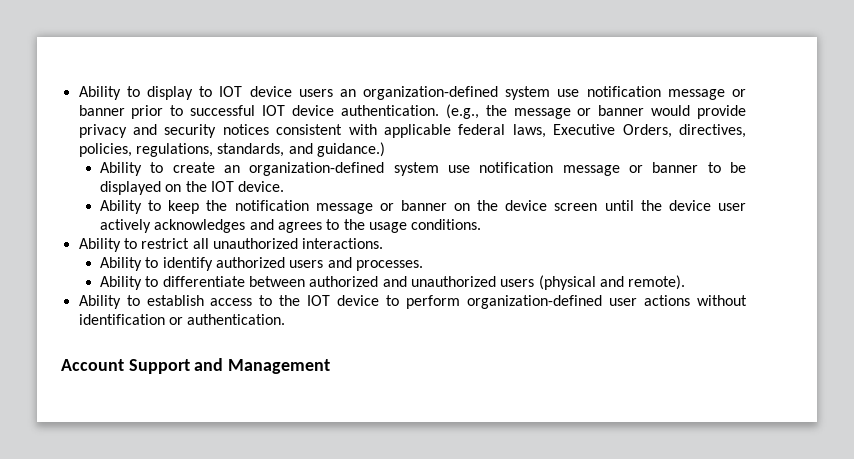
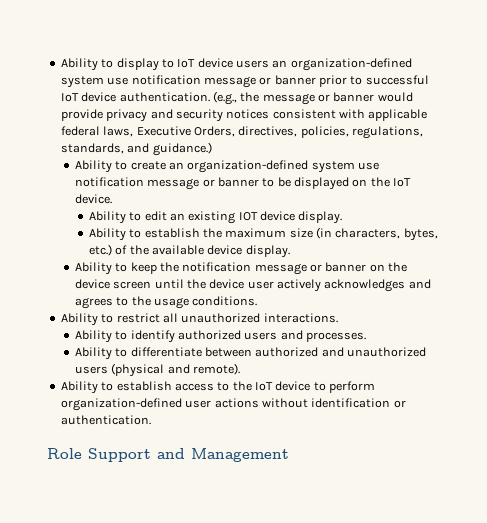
[219,86,243,97] IOT -> [177,59,196,68] IoT
[262,105,286,116] IOT -> [60,93,79,102] IoT
[211,181,285,192] IOT device. -> [393,178,412,187] [74,194,112,204] [88,211,343,224] [88,227,438,241] [88,244,290,258] IoT device. // Ability to edit an existing IOT device display. // Ability to establish the maximum size (in characters, bytes, etc.) of the available device display.
[307,295,331,306] IOT -> [255,382,273,391] IoT
[61,359,124,371] Account -> [47,448,82,459] Role

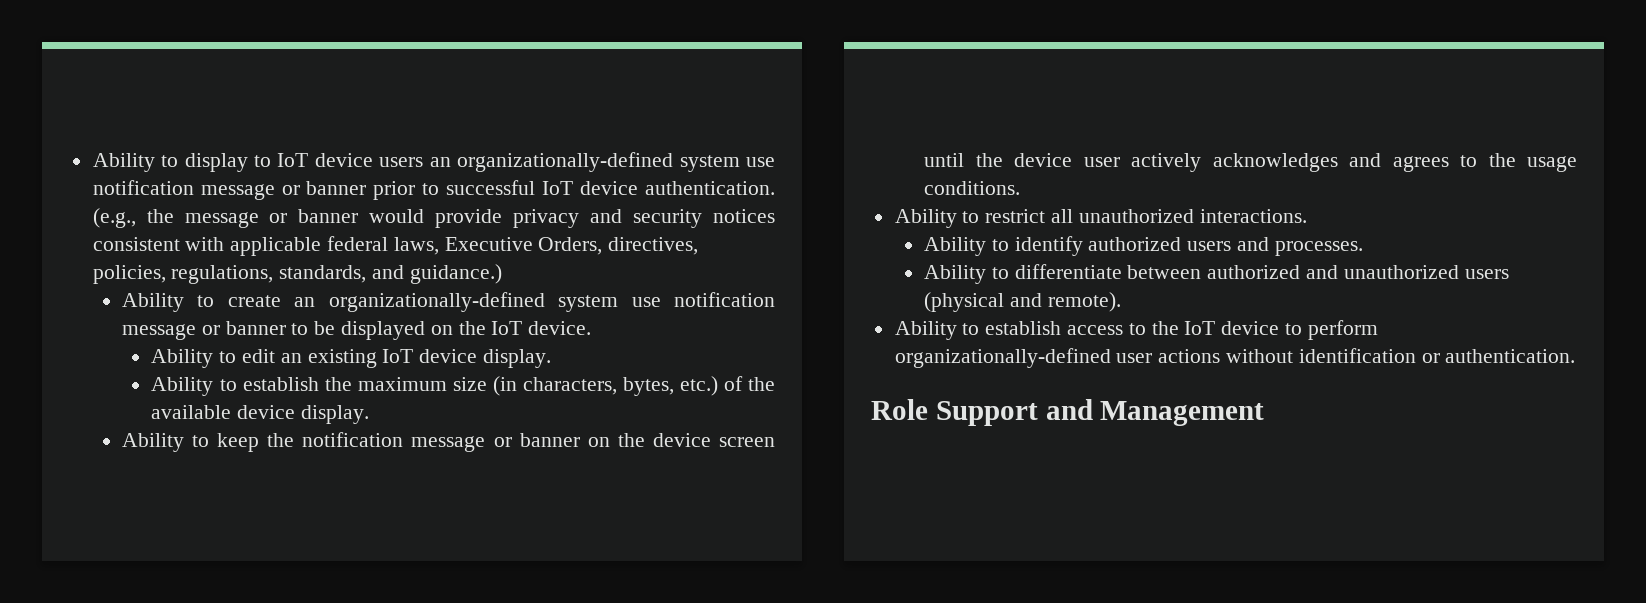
[290,58,412,71] organization-defined -> [457,152,674,172] organizationally-defined
[187,160,309,173] organization-defined -> [328,292,545,312] organizationally-defined
[238,212,258,221] IOT -> [382,349,414,363] IoT
[60,398,182,411] organization-defined -> [894,348,1111,368] organizationally-defined

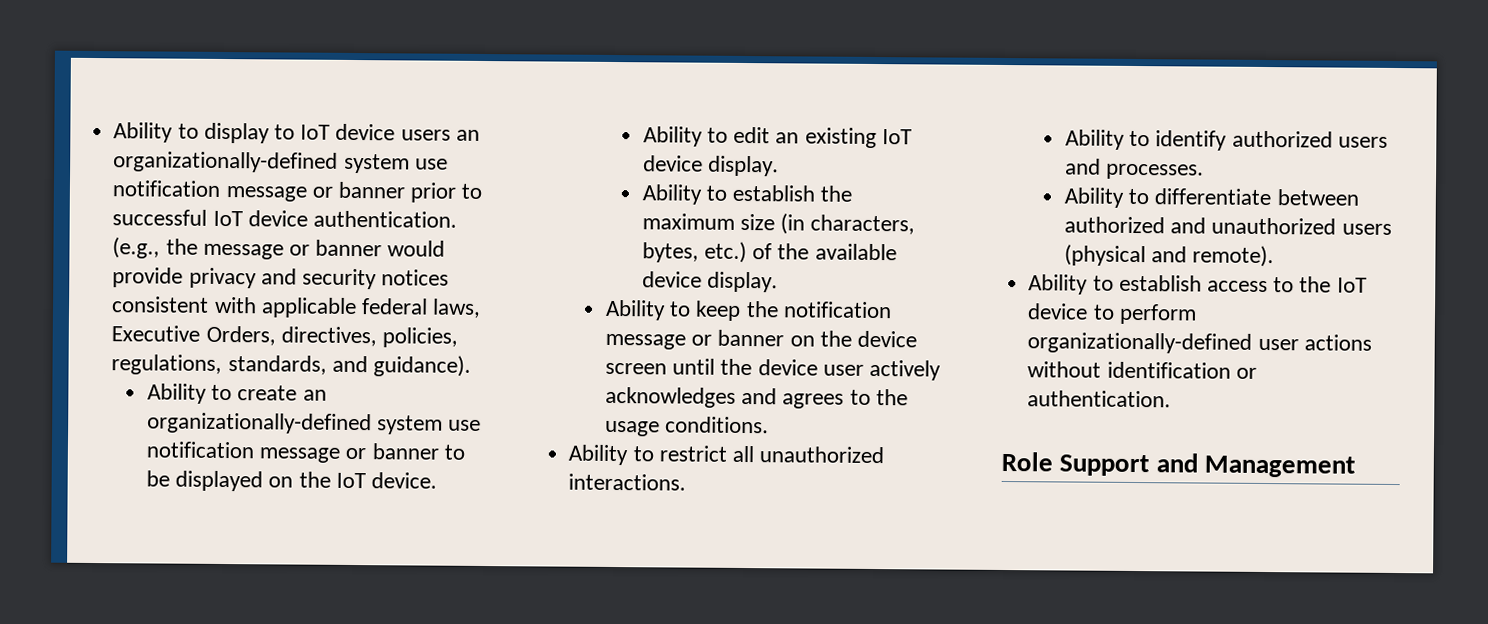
[409,264,502,284] guidance.) -> [372,355,471,377] guidance).

